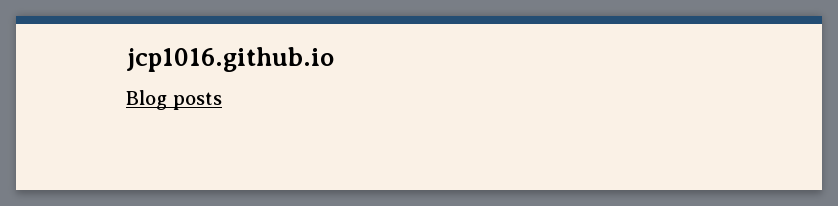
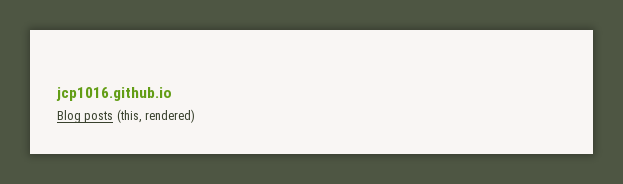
(222, 101) none -> [116,109,196,123] (this, rendered)

